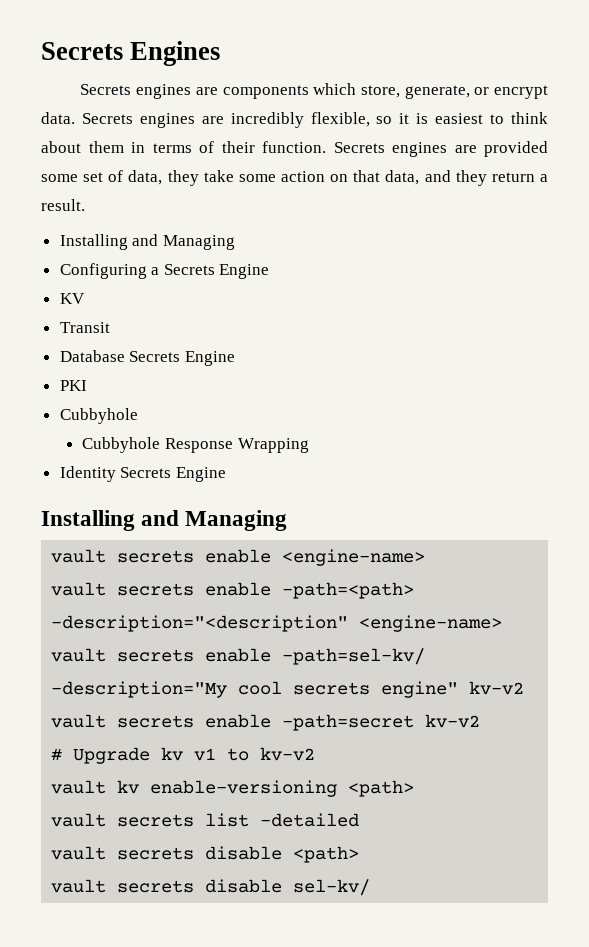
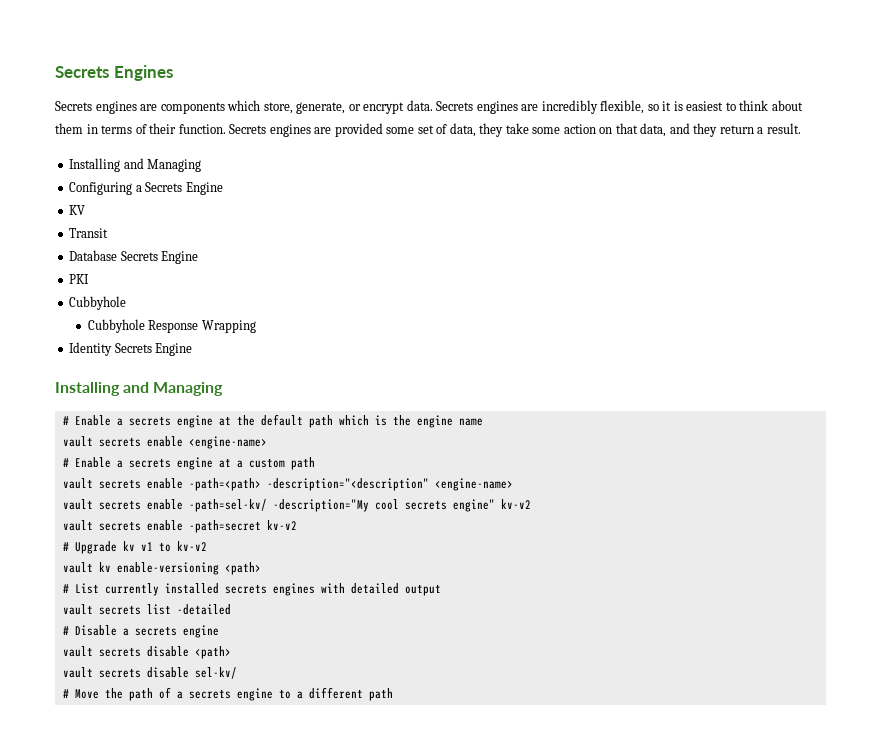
[51,549,426,566] vault secrets enable <engine-name> -> [62,414,483,428] [62,436,267,449] [62,457,315,470] # Enable a secrets engine at the default path which is the engine name // vault secrets enable <engine-name> // # Enable a secrets engine at a custom path
(415, 788) none -> [62,583,441,596] // # List currently installed secrets engines with detailed output
(360, 820) none -> [62,625,219,638] // # Disable a secrets engine
(371, 887) none -> [62,687,393,701] // # Move the path of a secrets engine to a different path

